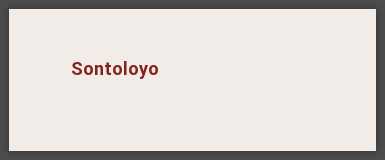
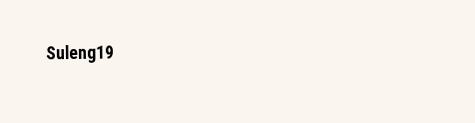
[71,61,159,79] Sontoloyo -> [45,44,115,64] Suleng19

